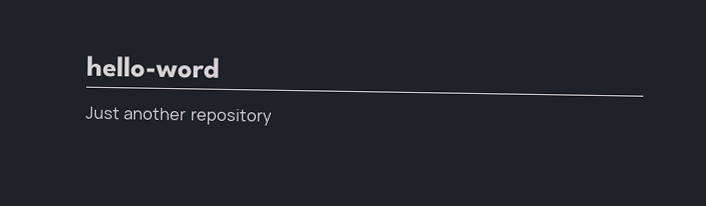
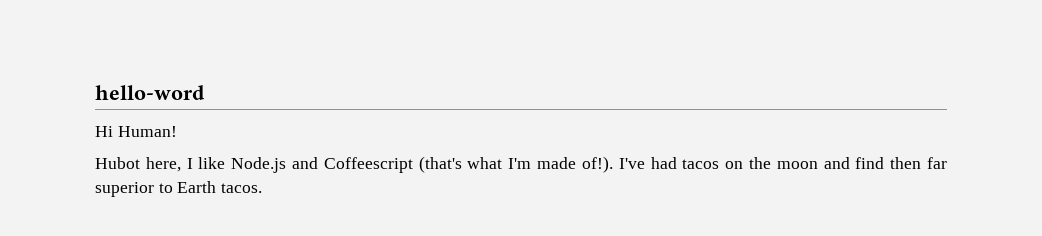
[85,106,272,126] Just another repository -> [95,126,177,137] [95,156,948,173] [95,181,263,197] Hi Human! // Hubot here, I like Node.js and Coffeescript (that's what I'm made of!). I've had tacos on the moon and find then far superior to Earth tacos.

